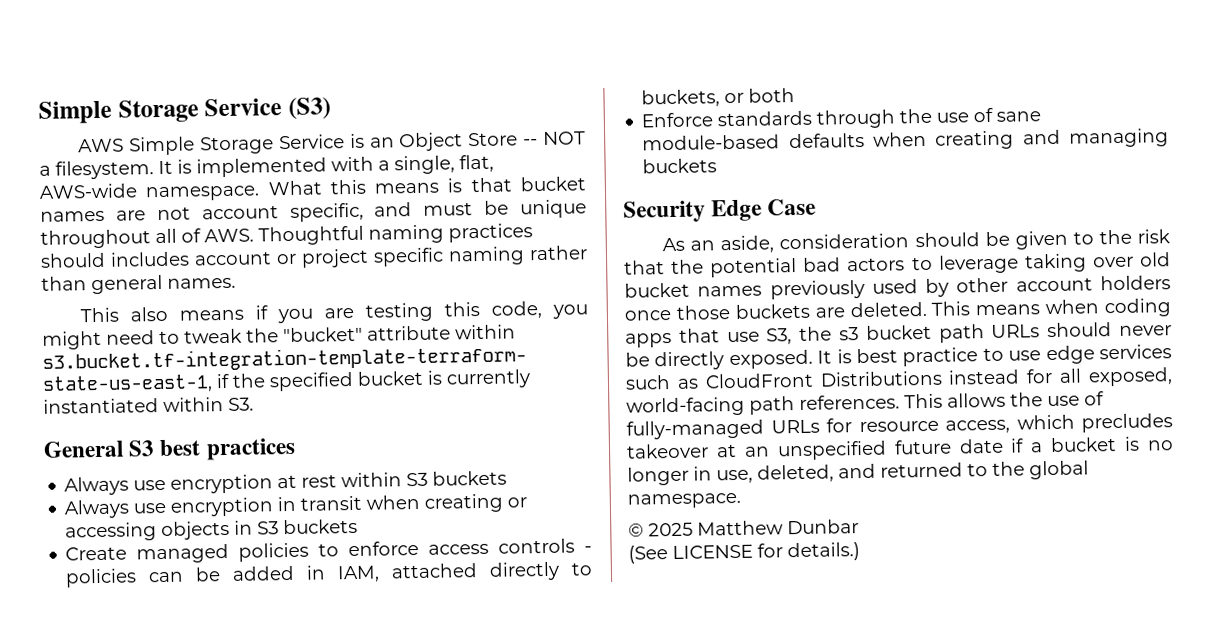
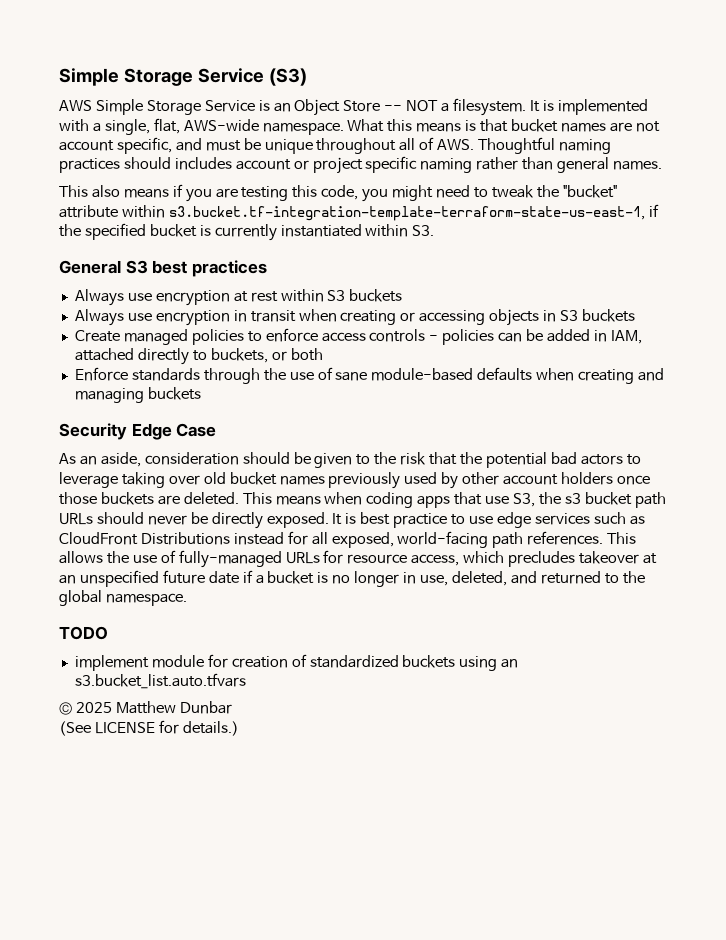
(741, 500) none -> [59,626,108,640] [74,654,519,671] [74,673,246,689] // TODO // implement module for creation of standardized buckets using an s3.bucket_list.auto.tfvars

